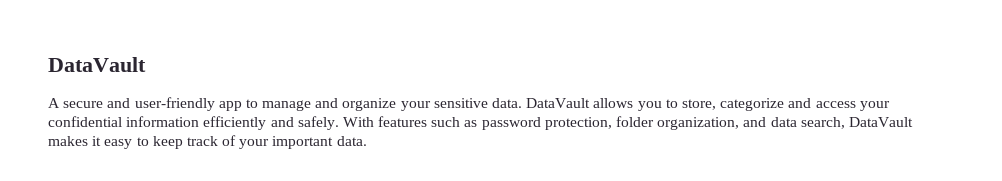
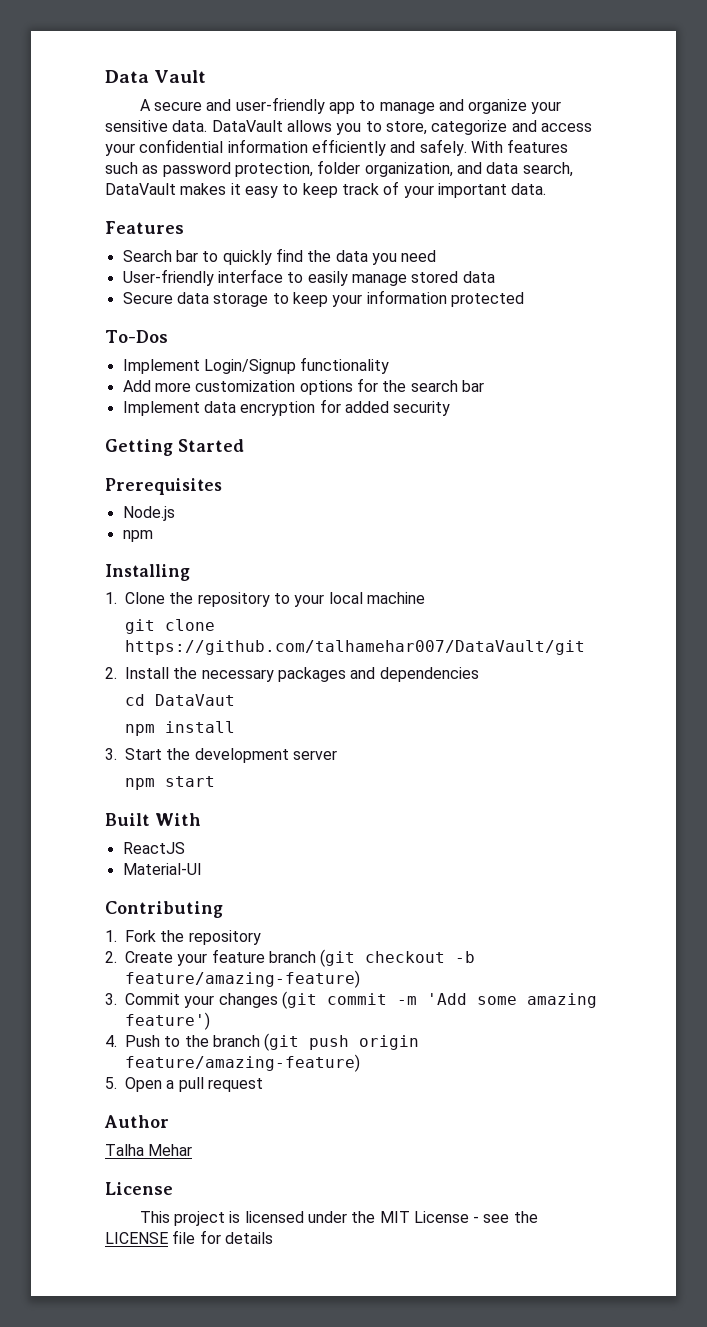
[48,57,146,72] DataVault -> [105,70,207,83] Data Vault
(367, 141) none -> [105,221,184,234] [122,248,437,265] [122,269,495,286] [122,290,524,307] [105,330,168,343] [122,357,390,374] [122,378,484,395] [122,399,451,416] [105,439,244,456] [105,478,222,495] [122,506,175,521] [122,530,153,542] [105,564,190,581] [105,592,425,607] [124,619,215,634] [124,640,585,655] [105,667,479,682] [124,694,235,706] [124,721,235,736] [105,748,337,763] [124,776,215,790] [105,813,201,826] [122,842,185,854] [122,863,202,875] [105,901,223,918] [105,930,261,945] [105,949,476,967] [125,970,360,988] [105,991,597,1009] [125,1012,210,1030] [105,1033,420,1051] [125,1054,360,1072] [105,1077,263,1092] [104,1115,169,1128] [105,1144,193,1156] [105,1182,173,1195] [139,1211,538,1226] [105,1230,273,1244] // Features // Search bar to quickly find the data you need // User-friendly interface to easily manage stored data // Secure data storage to keep your information protected // To-Dos // Implement Login/Signup functionality // Add more customization options for the search bar // Implement data encryption for added security // Getting Started // Prerequisites // Node.js // npm // Installing // 1. Clone the repository to your local machine // git clone https://github.com/talhamehar007/DataVault/git // 2. Install the necessary packages and dependencies // cd DataVaut // npm install // 3. Start the development server // npm start // Built With // ReactJS // Material-UI // Contributing // 1. Fork the repository // 2. Create your feature branch (git checkout -b feature/amazing-feature) // 3. Commit your changes (git commit -m 'Add some amazing feature') // 4. Push to the branch (git push origin feature/amazing-feature) // 5. Open a pull request // Author // Talha Mehar // License // This project is licensed under the MIT License - see the LICENSE file for details

